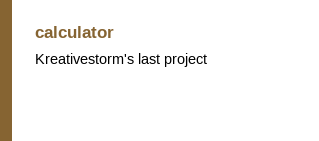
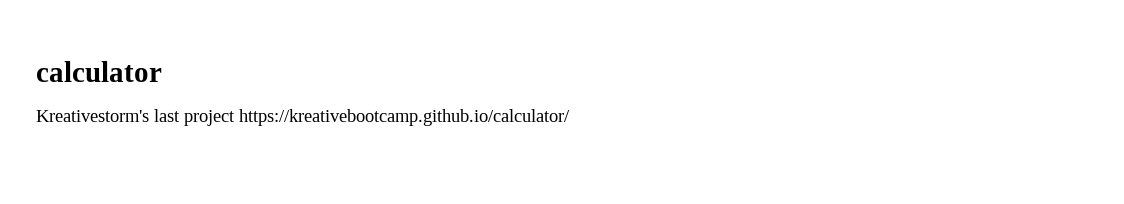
(207, 60) none -> [239,109,570,126] https://kreativebootcamp.github.io/calculator/

